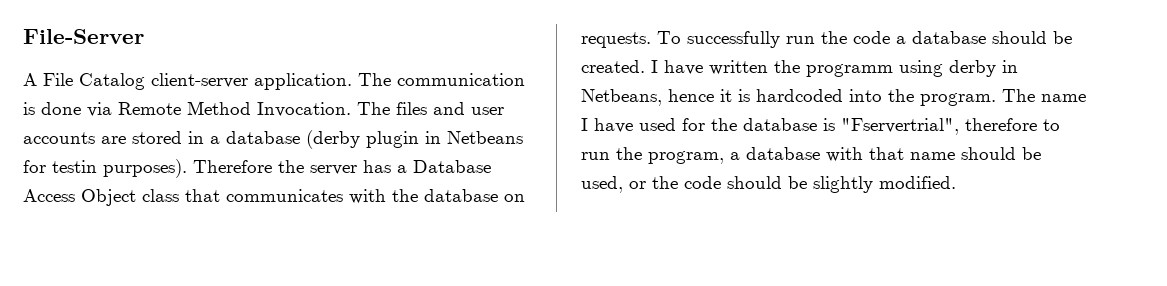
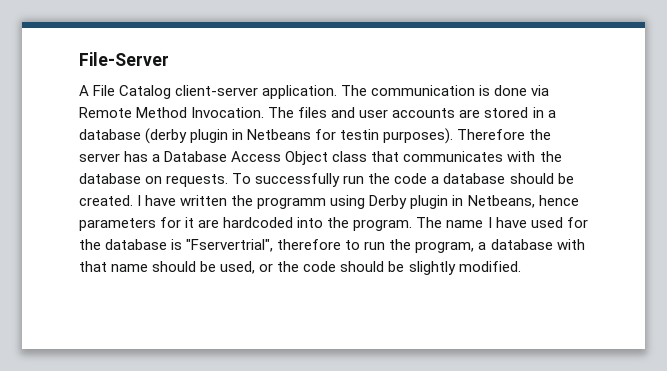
[949,60,996,77] derby -> [369,195,449,209] Derby plugin
[720,89,750,102] it is -> [79,217,220,231] parameters for it are

